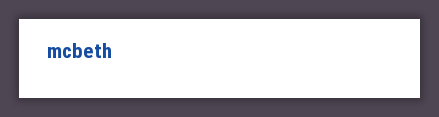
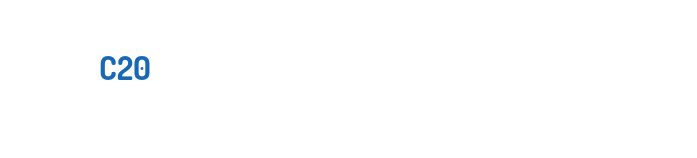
[47,43,112,58] mcbeth -> [99,56,151,80] C20

